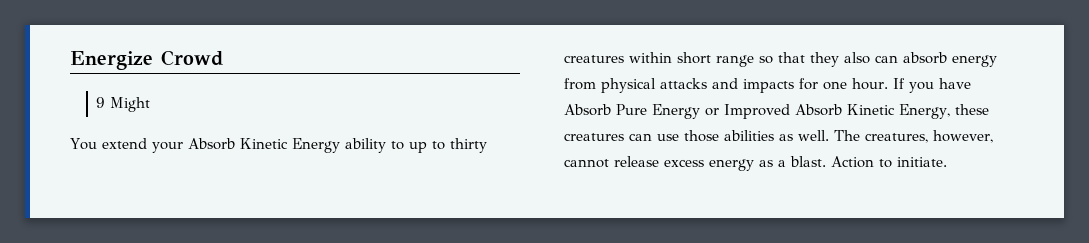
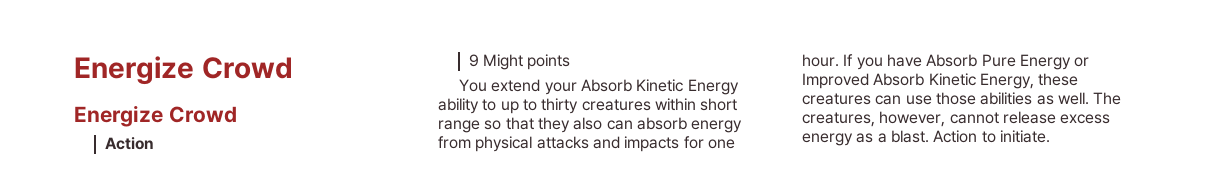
[70,50,223,70] Energize Crowd -> [74,56,293,85] [74,105,237,127] [104,137,154,150] Energize Crowd // Energize Crowd // Action
(151, 104) none -> [527,54,571,70] points

